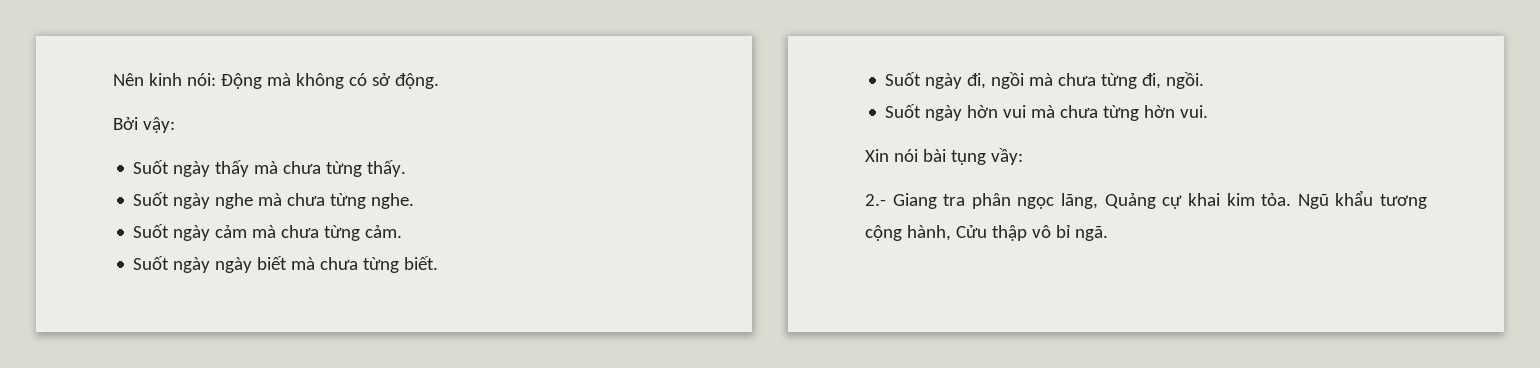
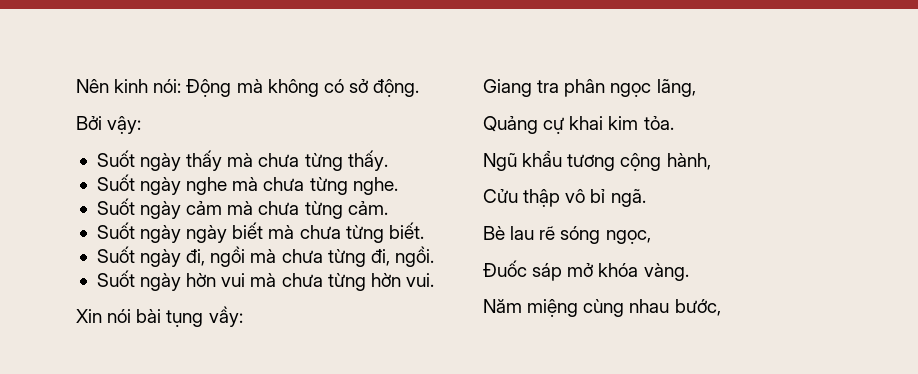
[865,194,886,206] 2.- -> (243, 316) none
(1099, 201) none -> (696, 88) //
(1292, 199) none -> (674, 123) //
(951, 233) none -> (711, 161) //
(1108, 233) none -> [483,226,651,244] [483,260,689,281] [483,299,721,317] // Bè lau rẽ sóng ngọc, // Đuốc sáp mở khóa vàng. // Năm miệng cùng nhau bước,

